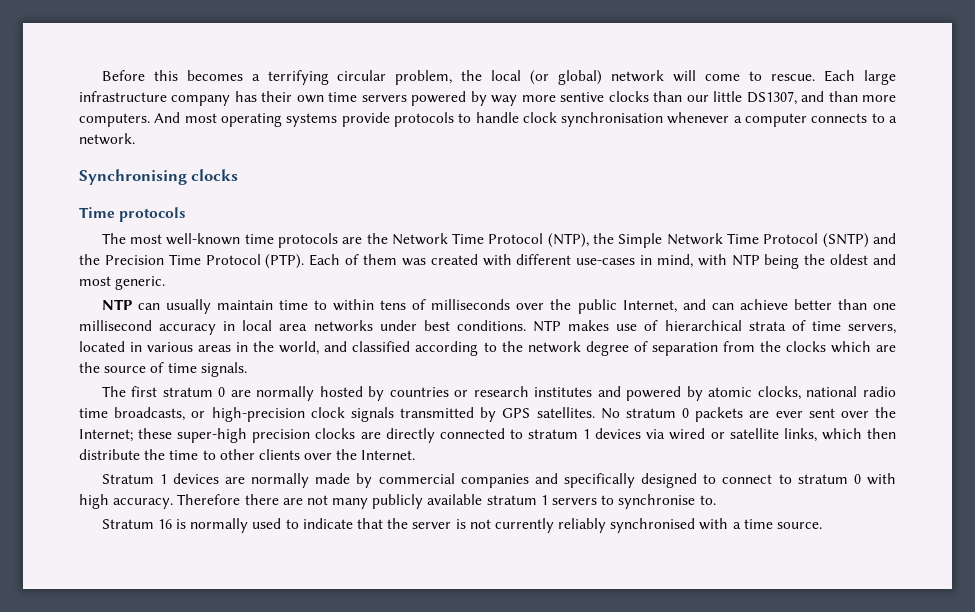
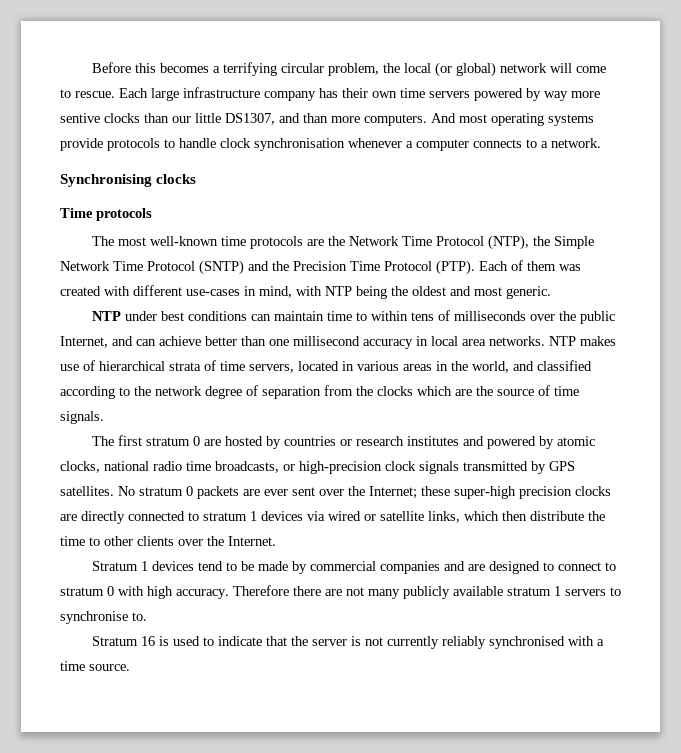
[137,299,211,314] can usually -> [125,311,272,321] under best conditions can
[313,320,526,332] networks under best conditions. -> [489,336,545,346] networks.
[256,386,315,401] normally -> (222, 442) none
[225,473,310,488] are normally -> [198,561,255,571] tend to be
[564,473,636,488] specifically -> [468,564,486,571] are
[190,518,249,533] normally -> (170, 641) none

